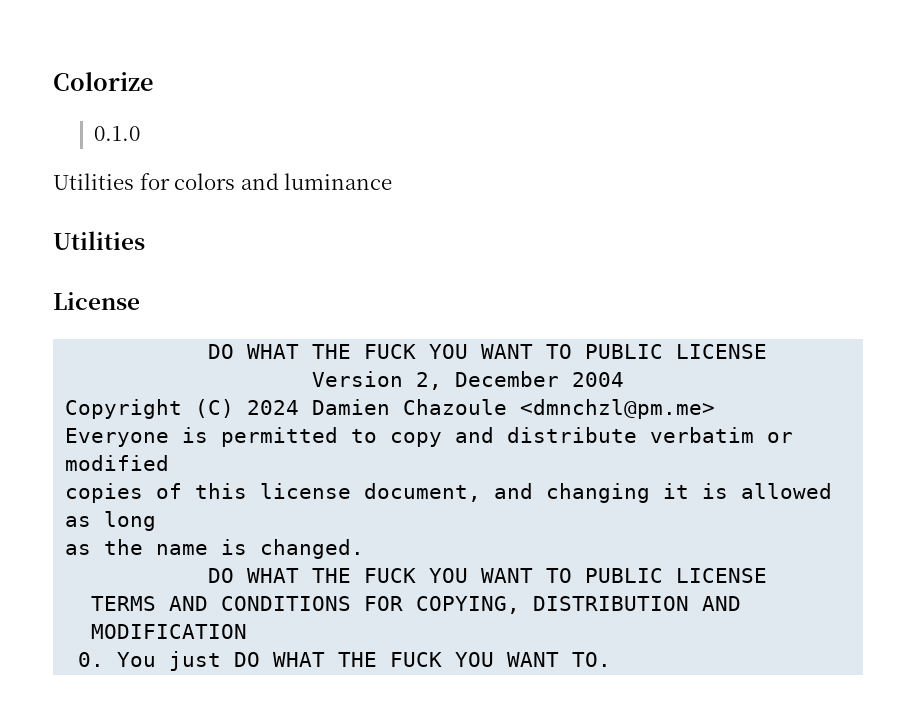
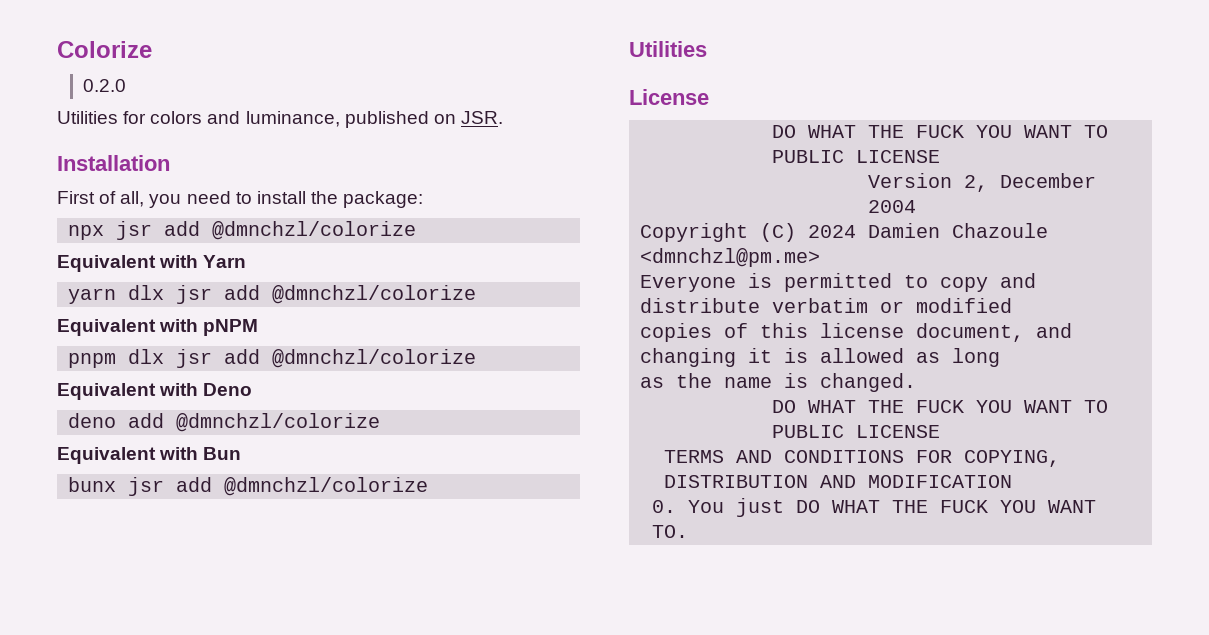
[93,126,140,141] 0.1.0 -> [83,79,127,92] 0.2.0
[284,173,393,190] luminance -> [245,111,503,128] [57,155,170,171] [57,191,424,208] [68,221,417,240] [57,255,247,272] [68,285,477,304] [57,319,259,336] [68,349,477,368] [57,383,253,400] [68,413,381,432] [57,447,242,464] [68,477,429,496] luminance, published on JSR. // Installation // First of all, you need to install the package: // npx jsr add @dmnchzl/colorize // Equivalent with Yarn // yarn dlx jsr add @dmnchzl/colorize // Equivalent with pNPM // pnpm dlx jsr add @dmnchzl/colorize // Equivalent with Deno // deno add @dmnchzl/colorize // Equivalent with Bun // bunx jsr add @dmnchzl/colorize

